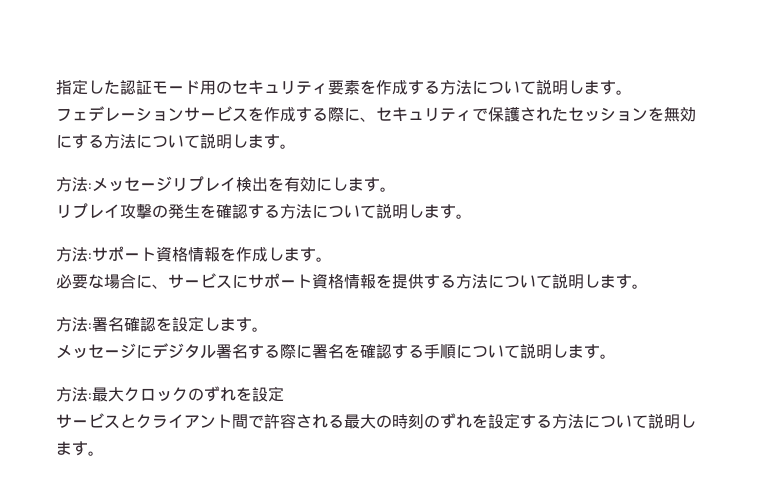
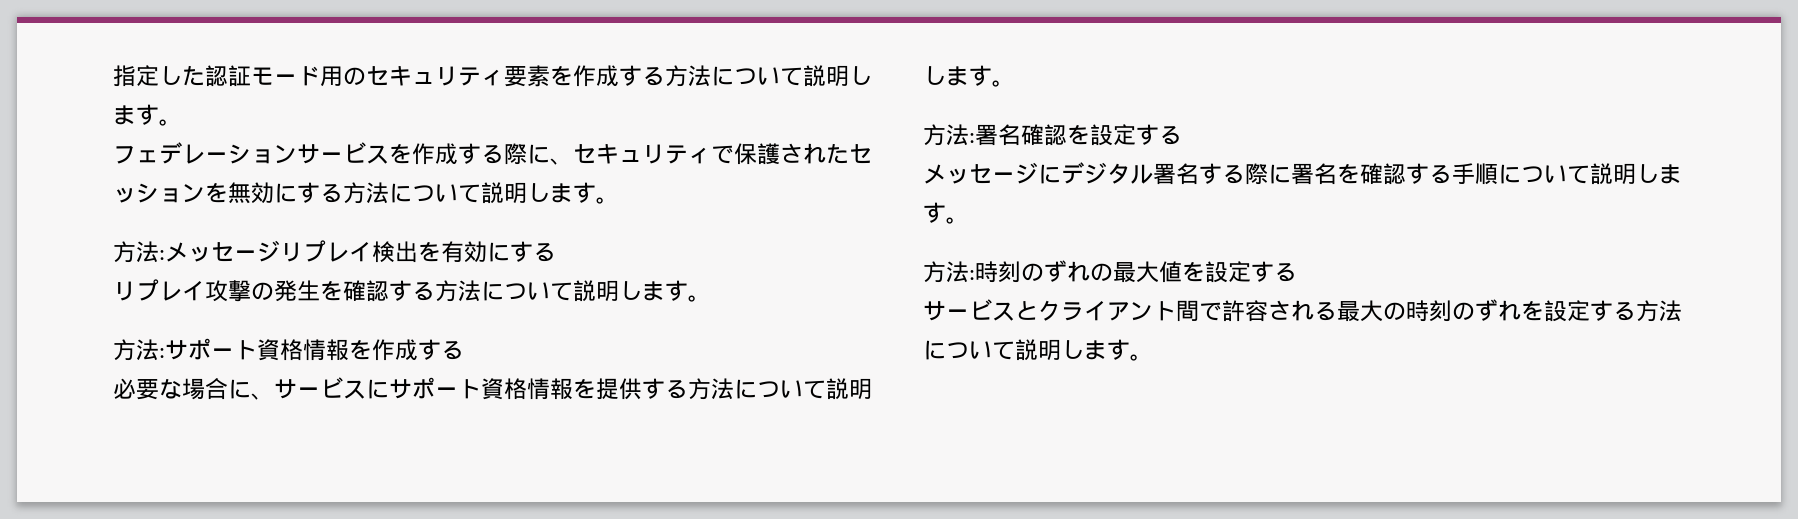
[332,177,396,192] します。 -> [510,241,556,262] する
[268,247,332,262] します。 -> [418,339,464,360] する
[204,317,268,332] します。 -> [1136,124,1182,145] する
[92,386,284,402] 最大クロックのずれを設定 -> [975,260,1297,283] 時刻のずれの最大値を設定する

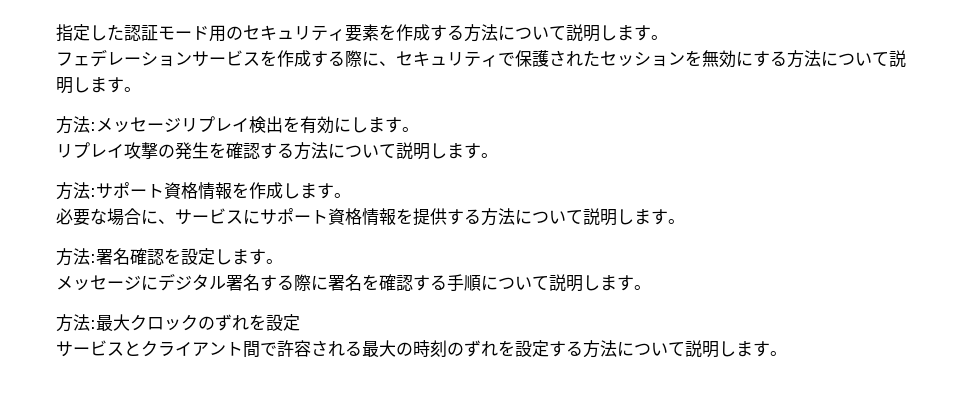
[510,241,556,262] する -> [351,117,419,133] します。
[418,339,464,360] する -> [283,183,351,199] します。
[1136,124,1182,145] する -> [215,249,283,265] します。
[975,260,1297,283] 時刻のずれの最大値を設定する -> [96,314,300,331] 最大クロックのずれを設定

